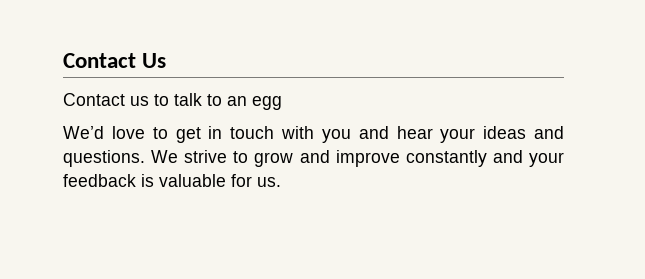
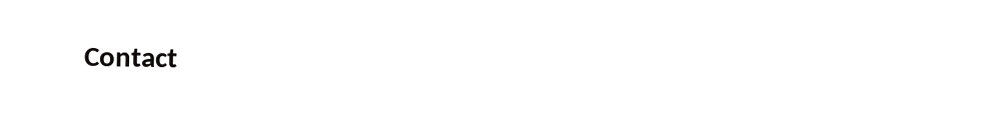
[63,53,167,68] [63,93,282,110] [63,126,564,143] [63,150,564,167] [63,174,281,187] Contact Us // Contact us to talk to an egg // We’d love to get in touch with you and hear your ideas and questions. We strive to grow and improve constantly and your feedback is valuable for us. -> [83,47,178,68] Contact

